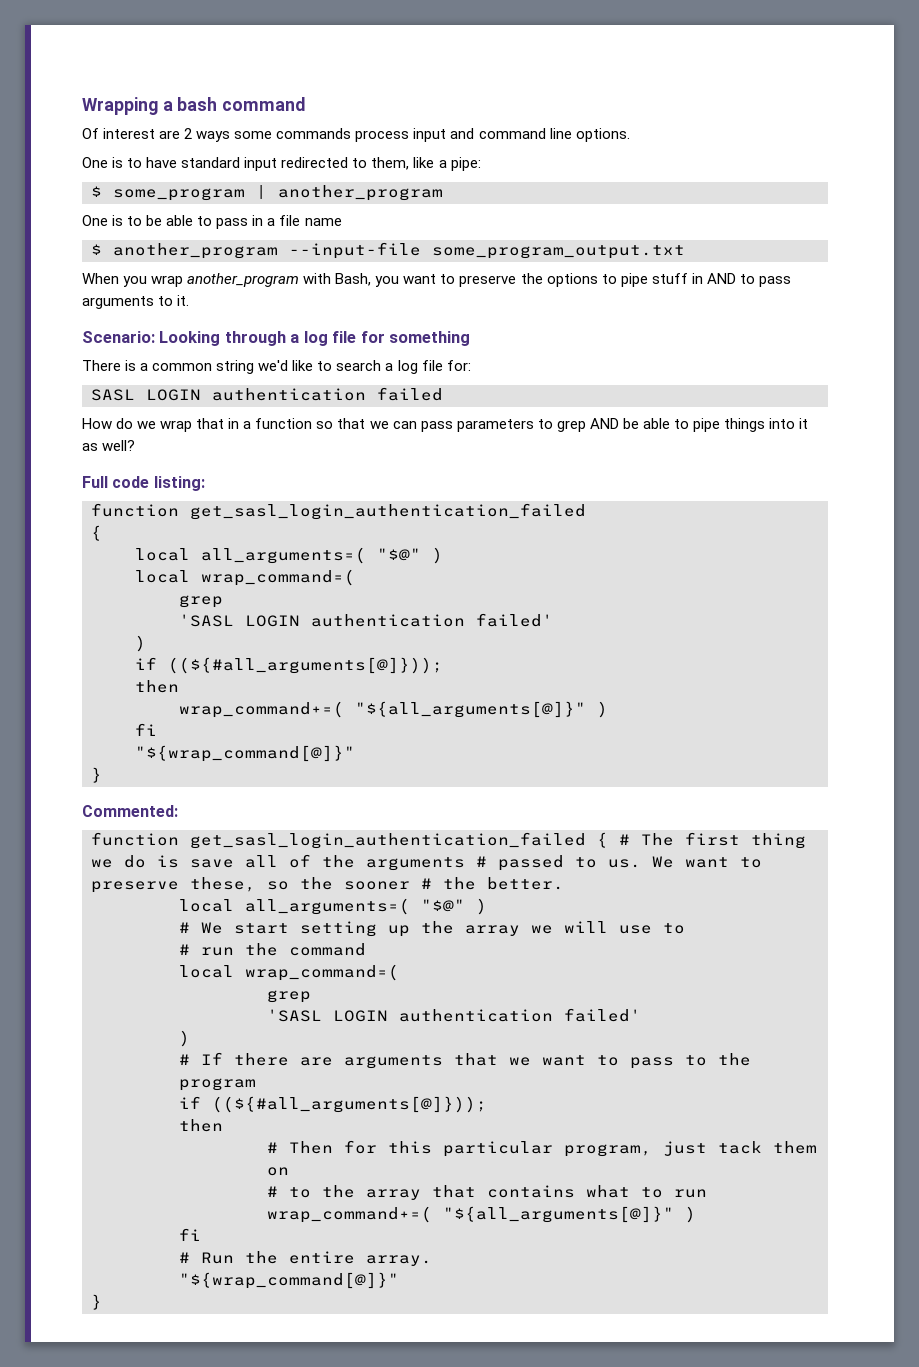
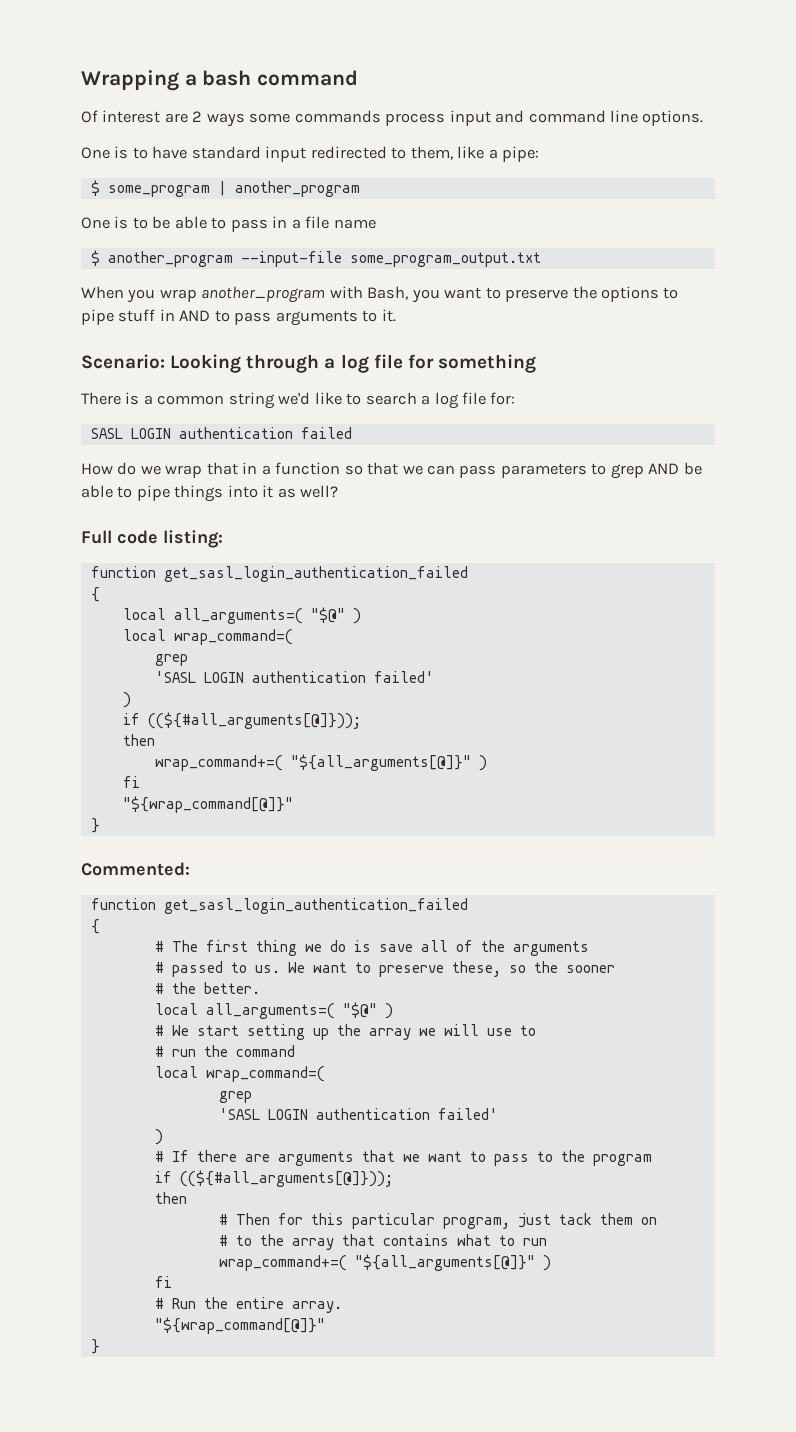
[597,832,608,848] { -> [90,919,100,934] // { //
(465, 864) none -> (589, 948) //
(410, 885) none -> (615, 969) //

